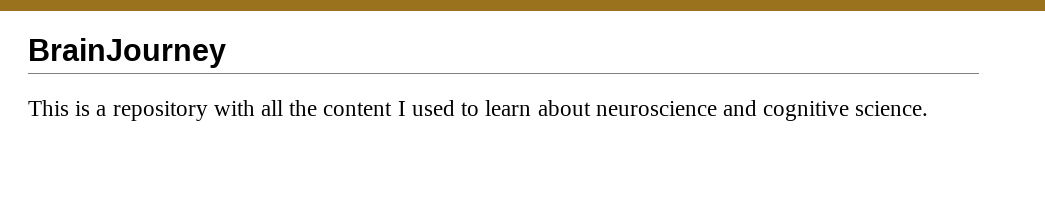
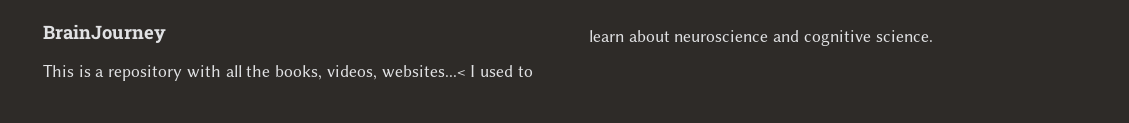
[323,102,393,116] content -> [275,65,466,80] books, videos, websites...<

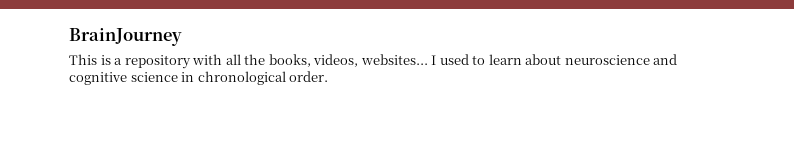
[381,65,466,78] websites...< -> [360,54,428,65] websites...
[875,30,933,42] science. -> [130,71,329,85] science in chronological order.

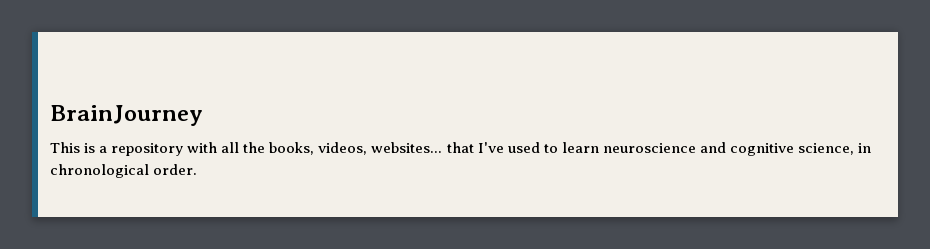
[431,55,437,65] I -> [446,142,504,153] that I've
[525,54,562,65] about -> (599, 147) none
[130,72,178,82] science -> [797,143,854,155] science,

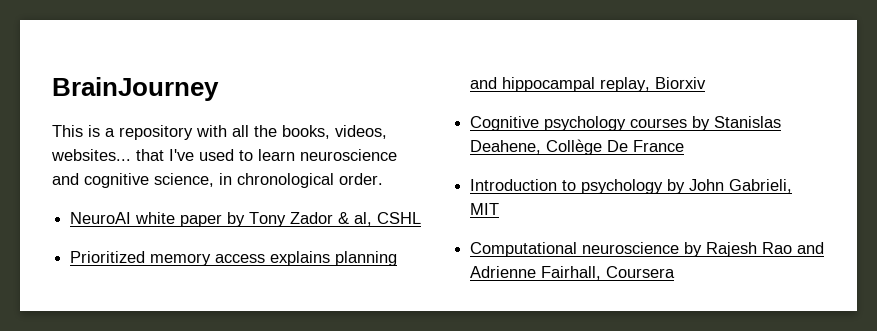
(198, 169) none -> [70,212,422,227] [70,251,398,266] [470,77,707,92] [470,116,782,131] [470,139,685,155] [470,179,793,194] [470,203,500,215] [470,242,825,257] [470,266,676,280] // NeuroAI white paper by Tony Zador & al, CSHL // Prioritized memory access explains planning and hippocampal replay, Biorxiv // Cognitive psychology courses by Stanislas Deahene, Collège De France // Introduction to psychology by John Gabrieli, MIT // Computational neuroscience by Rajesh Rao and Adrienne Fairhall, Coursera

